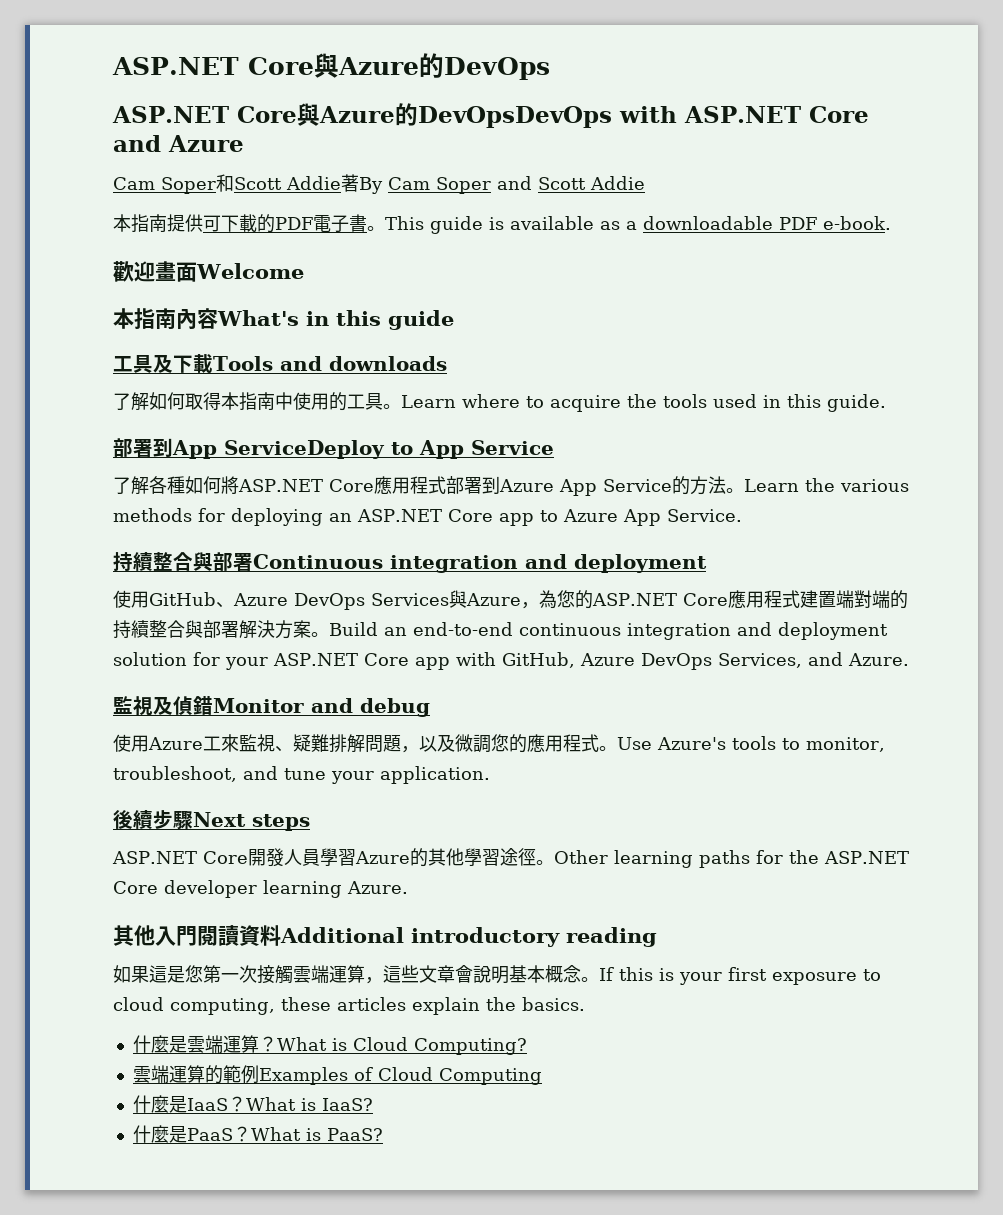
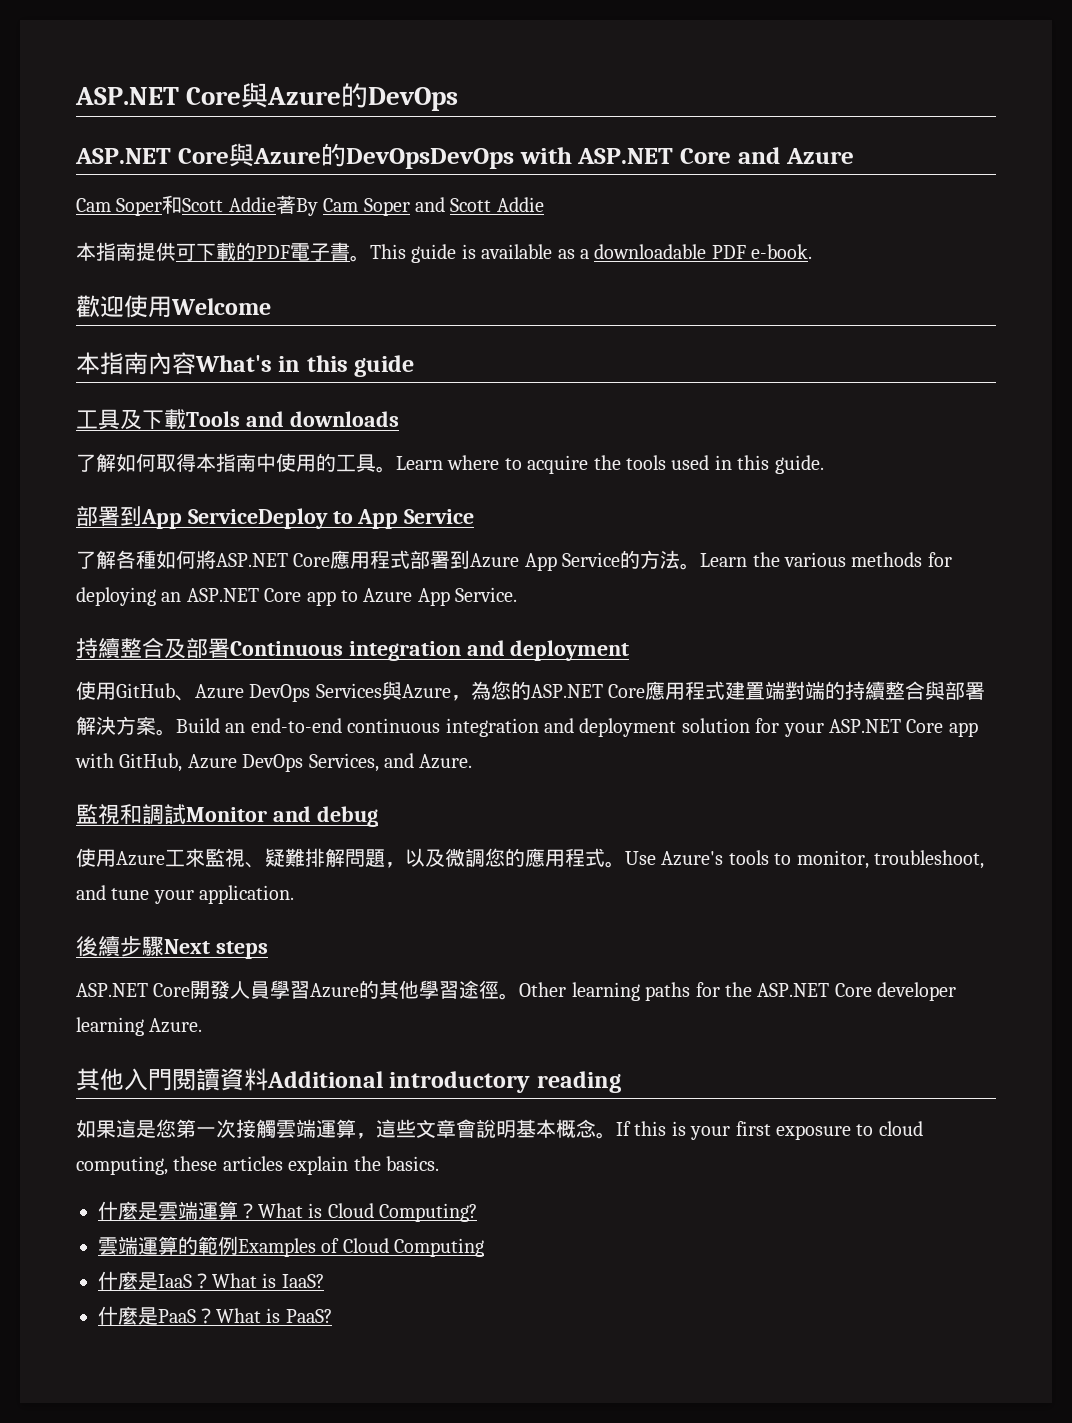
[155,261,197,282] 畫面 -> [124,295,172,318] 使用
[193,552,213,571] 與 -> [164,638,186,659] 及
[153,696,213,715] 及偵錯 -> [120,804,186,824] 和調試

